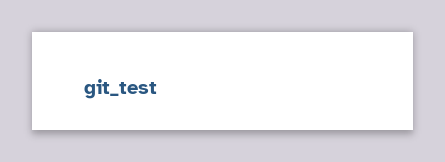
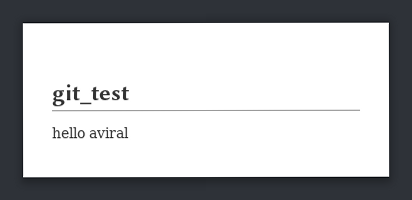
(157, 89) none -> [52,127,130,139] // hello aviral

